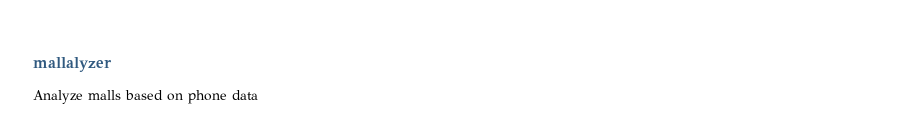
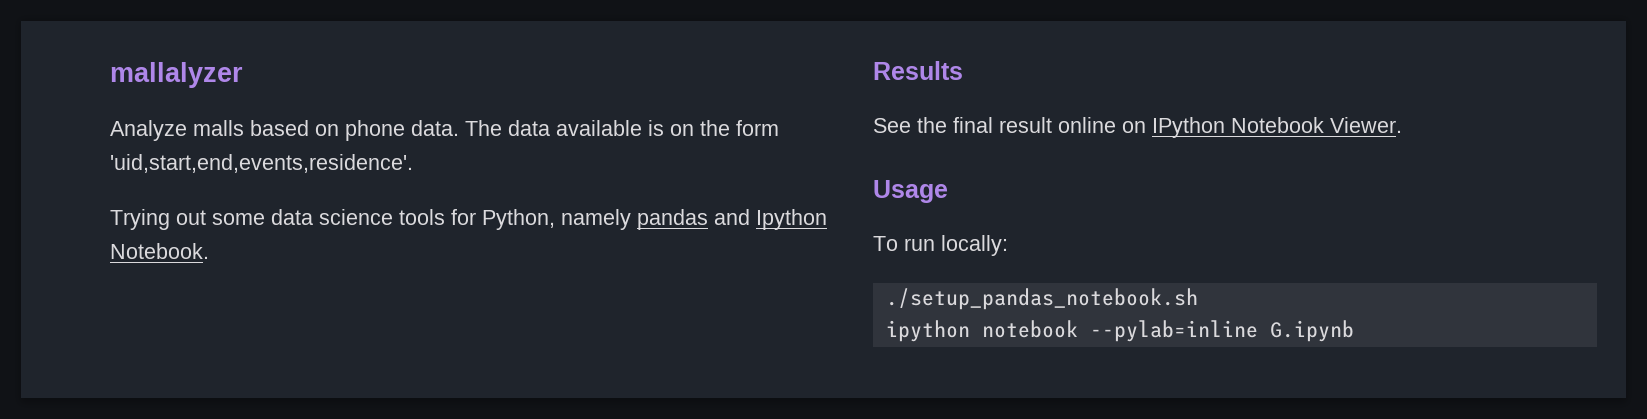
[232,90,258,100] data -> [411,120,779,136] [110,154,413,173] [110,209,827,230] [110,243,209,259] [873,61,963,80] [873,117,1402,138] [873,180,948,203] [873,235,1008,256] [885,288,1198,310] [885,320,1354,342] data. The data available is on the form 'uid,start,end,events,residence'. // Trying out some data science tools for Python, namely pandas and Ipython Notebook. // Results // See the final result online on IPython Notebook Viewer. // Usage // To run locally: // ./setup_pandas_notebook.sh // ipython notebook --pylab=inline G.ipynb

